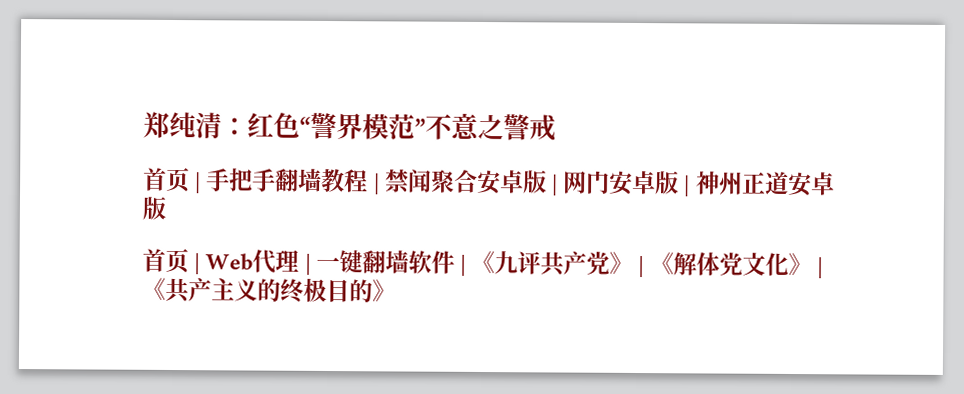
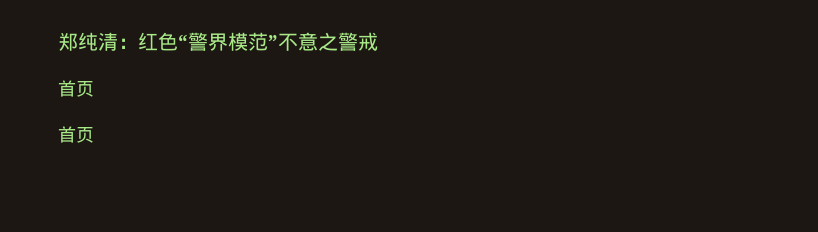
[195,168,835,197] [142,196,166,220] [142,248,823,279] [142,277,396,304] | 手把手翻墙教程 | 禁闻聚合安卓版 | 网门安卓版 | 神州正道安卓版 // 首页 | Web代理 | 一键翻墙软件 | 《九评共产党》 | 《解体党文化》 | 《共产主义的终极目的》 -> [58,126,94,143] // 首页

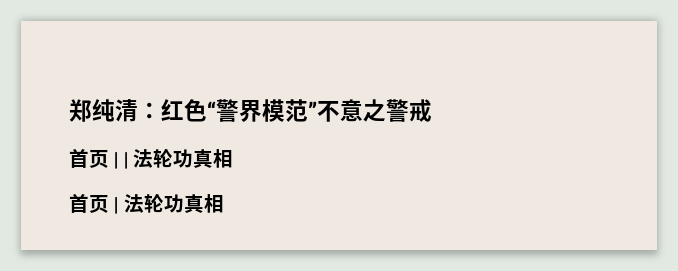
[58,126,94,143] // 首页 -> [114,149,233,169] [69,193,224,214] | | 法轮功真相 // 首页 | 法轮功真相

